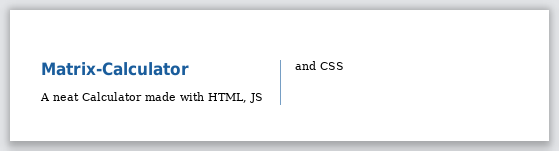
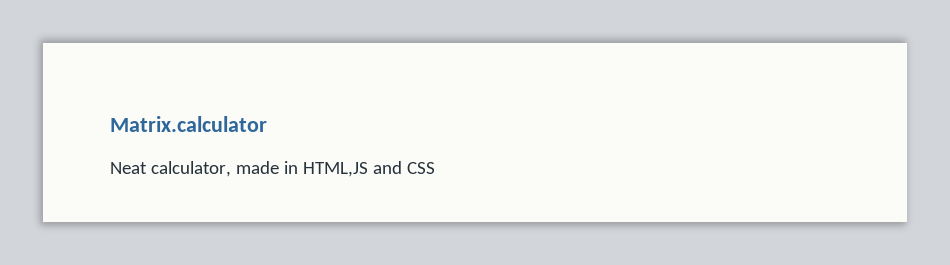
[41,62,189,76] [40,92,263,103] Matrix-Calculator // A neat Calculator made with HTML, JS -> [110,116,267,132] [110,161,368,177] Matrix.calculator // Neat calculator, made in HTML,JS

